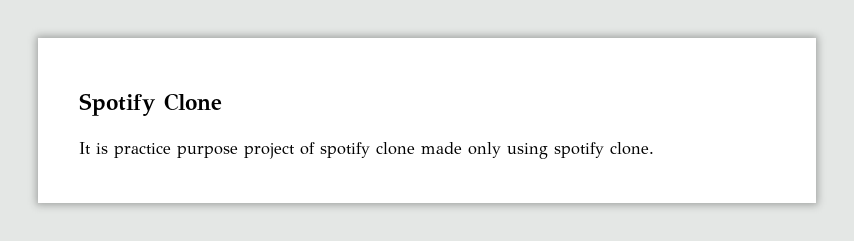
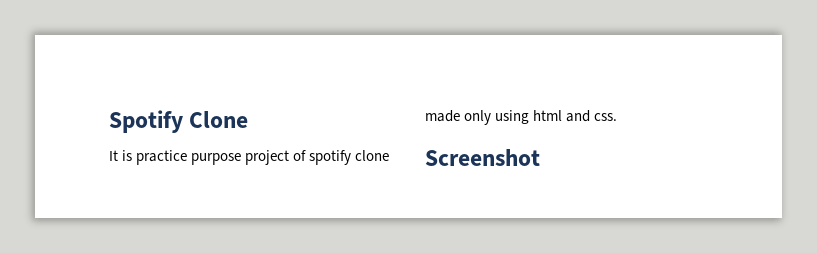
[554,142,654,158] spotify clone. -> [533,110,618,122] [425,149,540,166] html and css. // Screenshot

